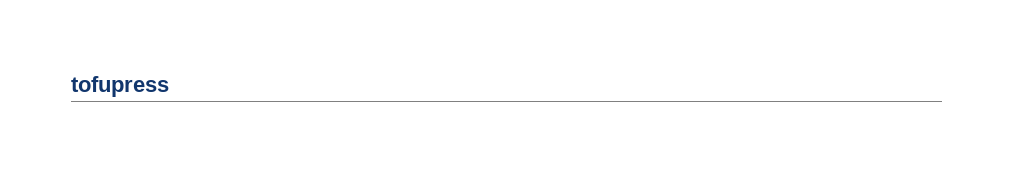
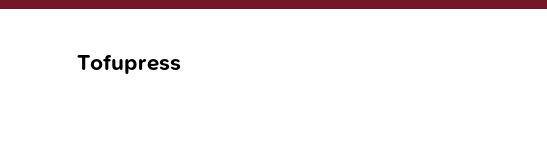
[71,76,169,97] tofupress -> [77,54,181,74] Tofupress

